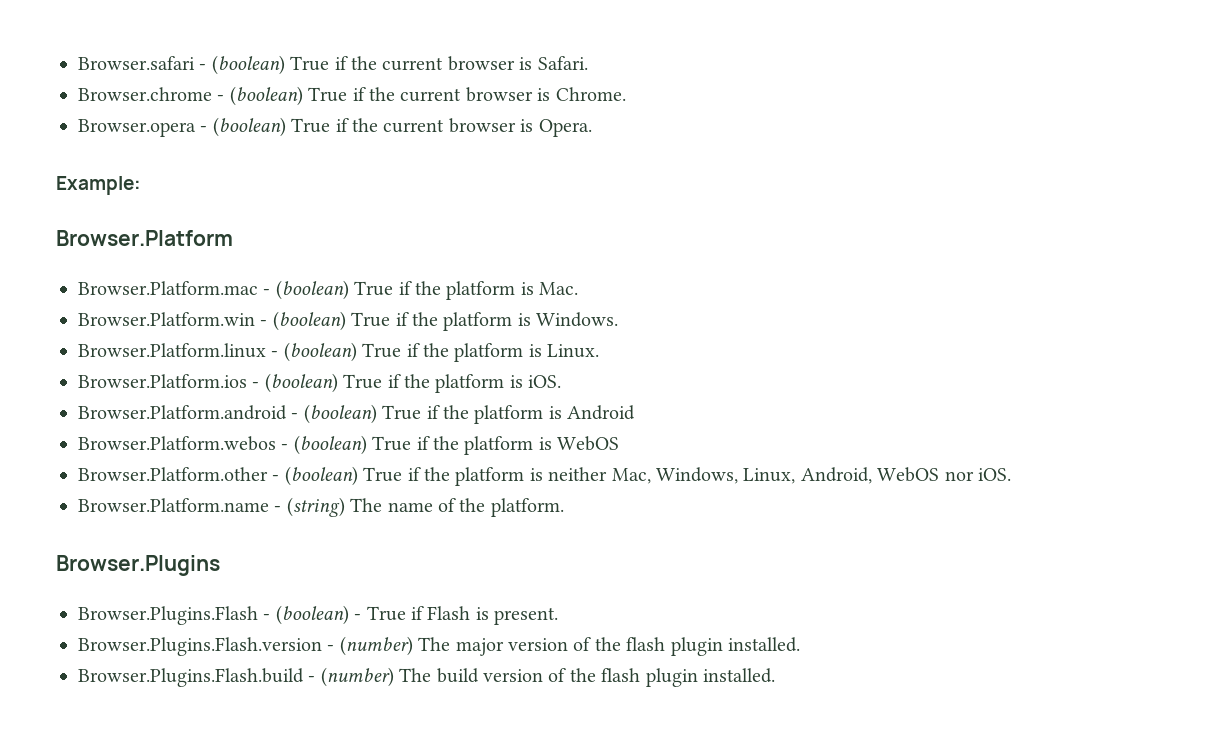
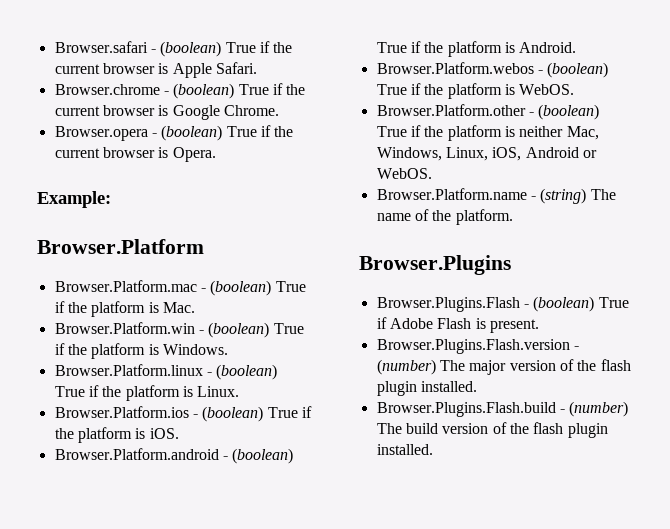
(533, 63) none -> [172,63,212,78] Apple
(551, 94) none -> [172,105,220,120] Google
[567,405,636,420] Android -> [519,42,577,53] Android.
[557,436,620,451] WebOS -> [519,84,575,95] WebOS.
[800,467,1011,484] Android, WebOS nor iOS. -> [492,147,597,161] [376,168,432,179] iOS, Android or WebOS.
[354,606,424,621] - True if -> [598,297,629,308] [376,317,433,329] True if Adobe

